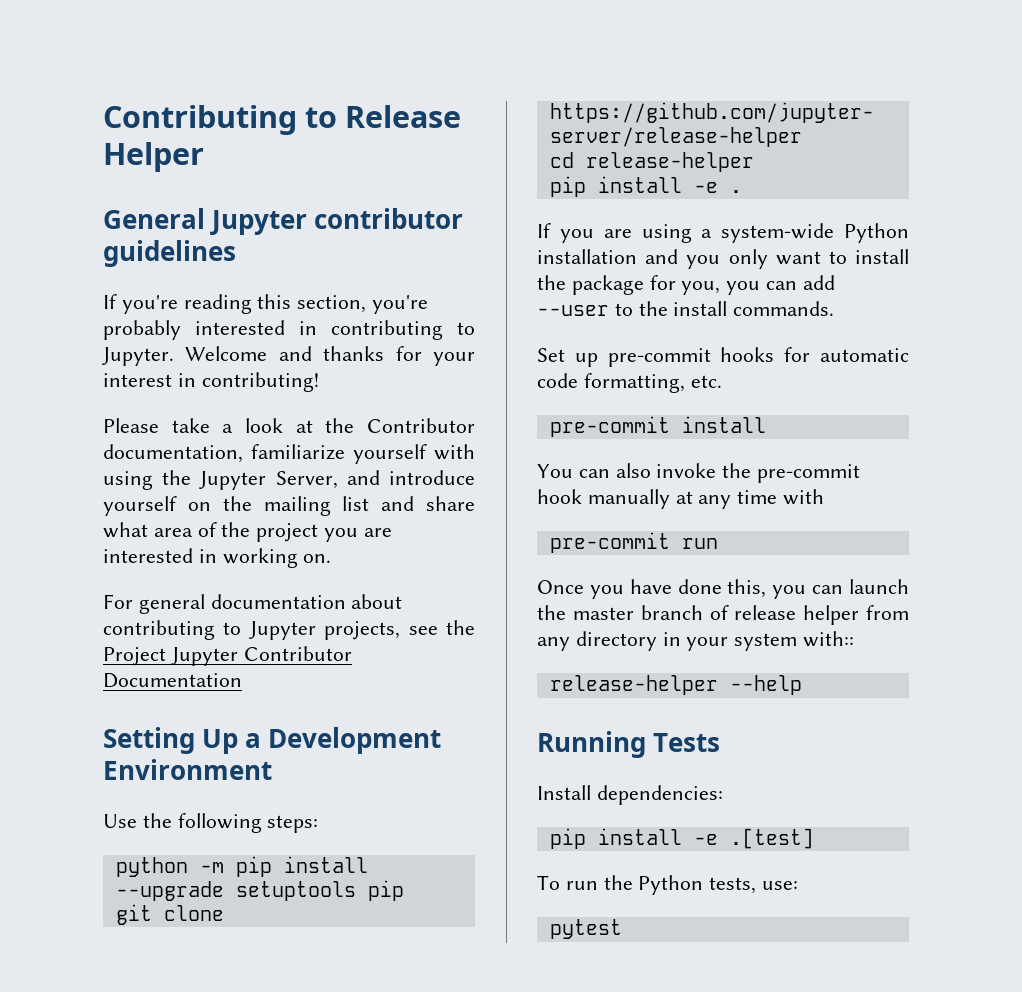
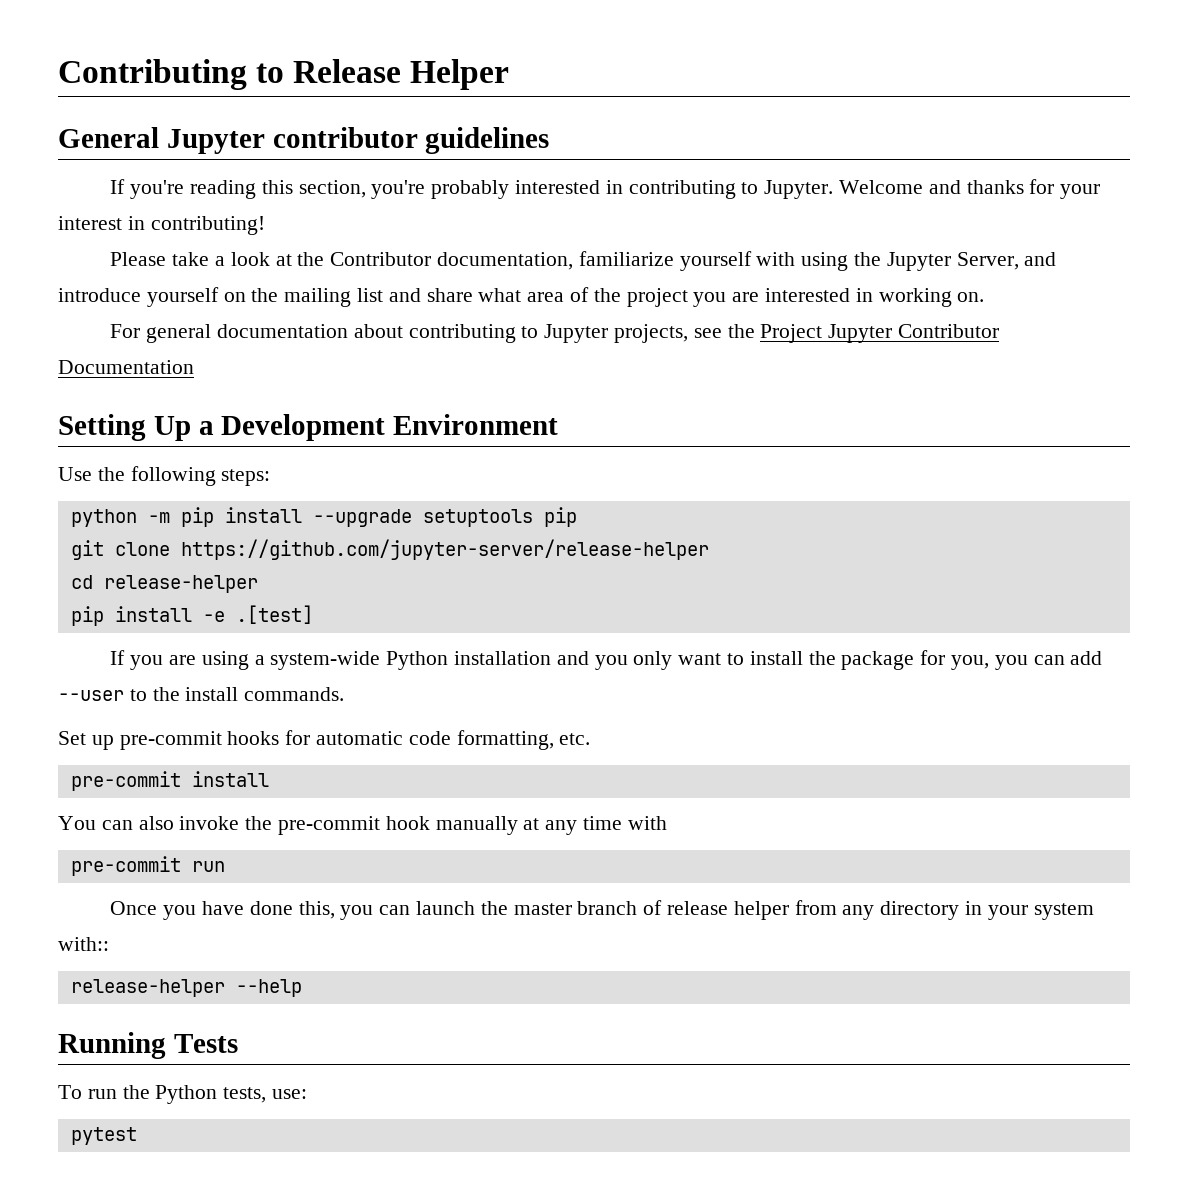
[729,190,742,193] . -> [235,605,313,624] .[test]
[537,785,723,805] [549,828,814,849] // Install dependencies: // pip install -e .[test] -> (238, 1043) none

